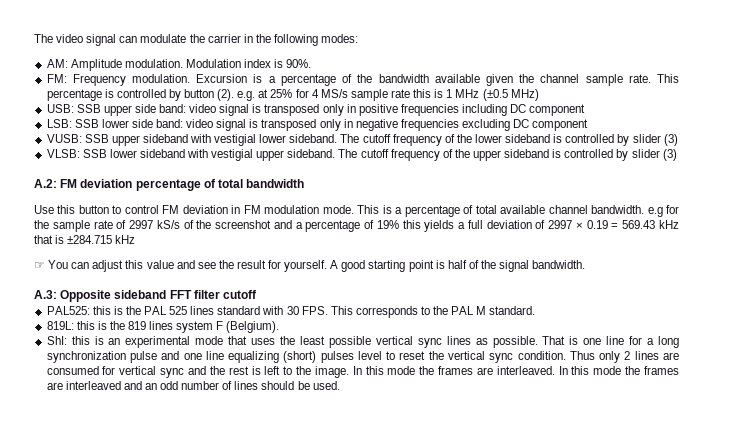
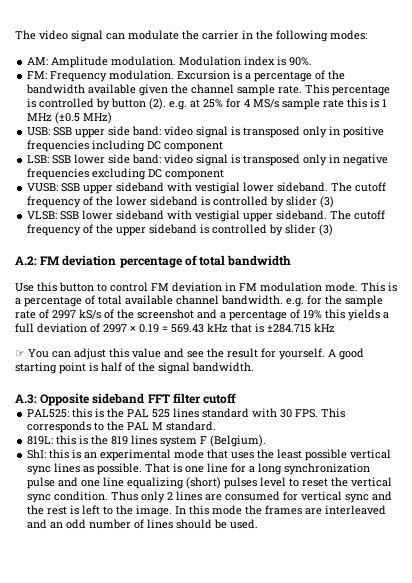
[647,207,663,217] e.g -> [286,298,304,307] e.g.
[496,366,679,375] [46,382,63,390] interleaved. In this mode the frames are -> (323, 511) none

